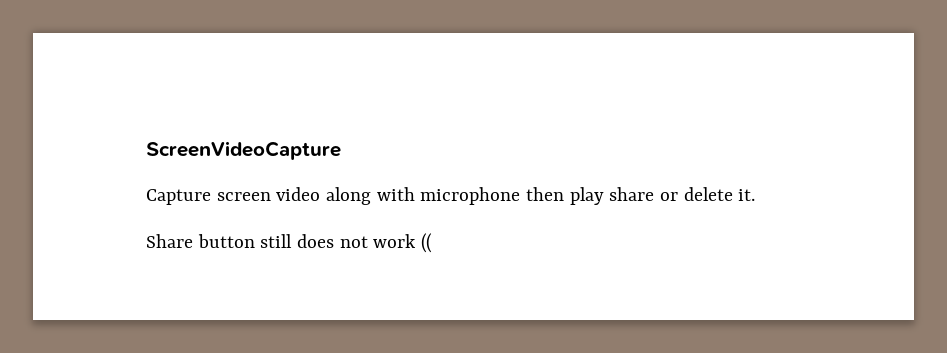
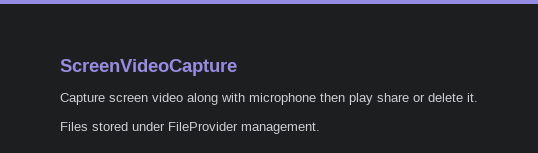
[146,233,433,253] Share button still does not work (( -> [60,122,320,134] Files stored under FileProvider management.

